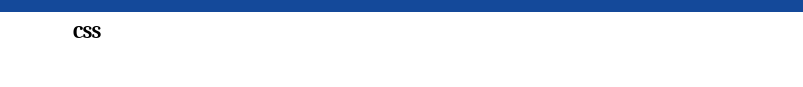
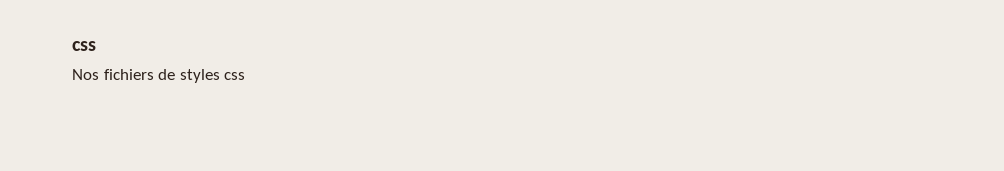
[73,26,101,38] CSS -> [72,41,96,51] [72,69,246,83] css // Nos fichiers de styles css

